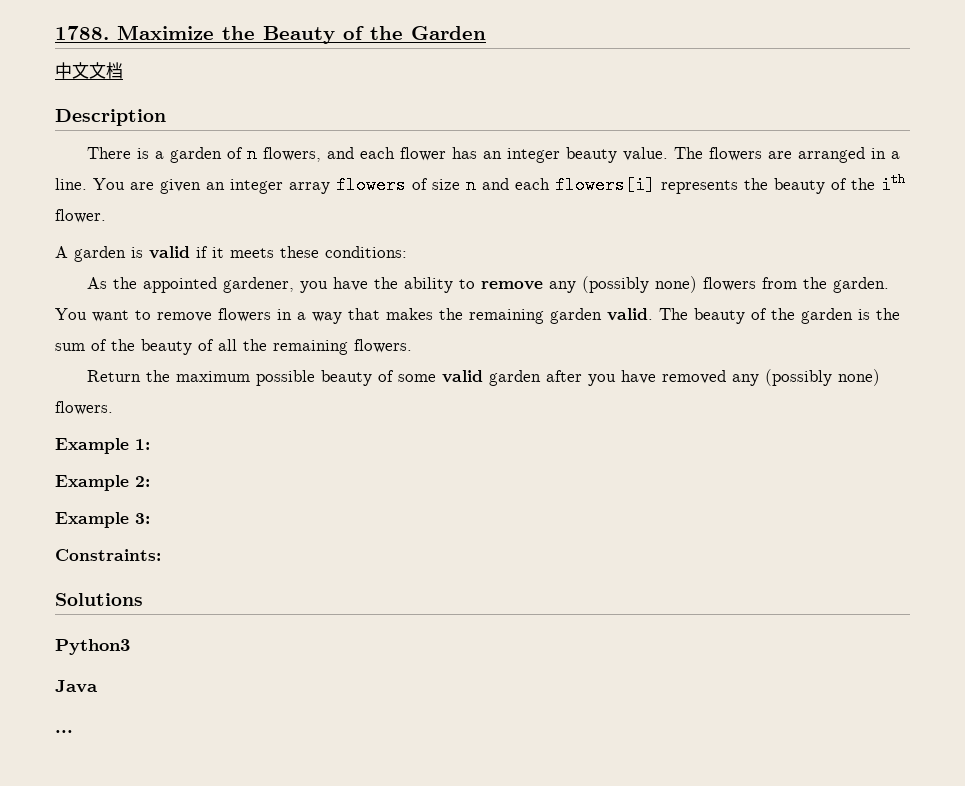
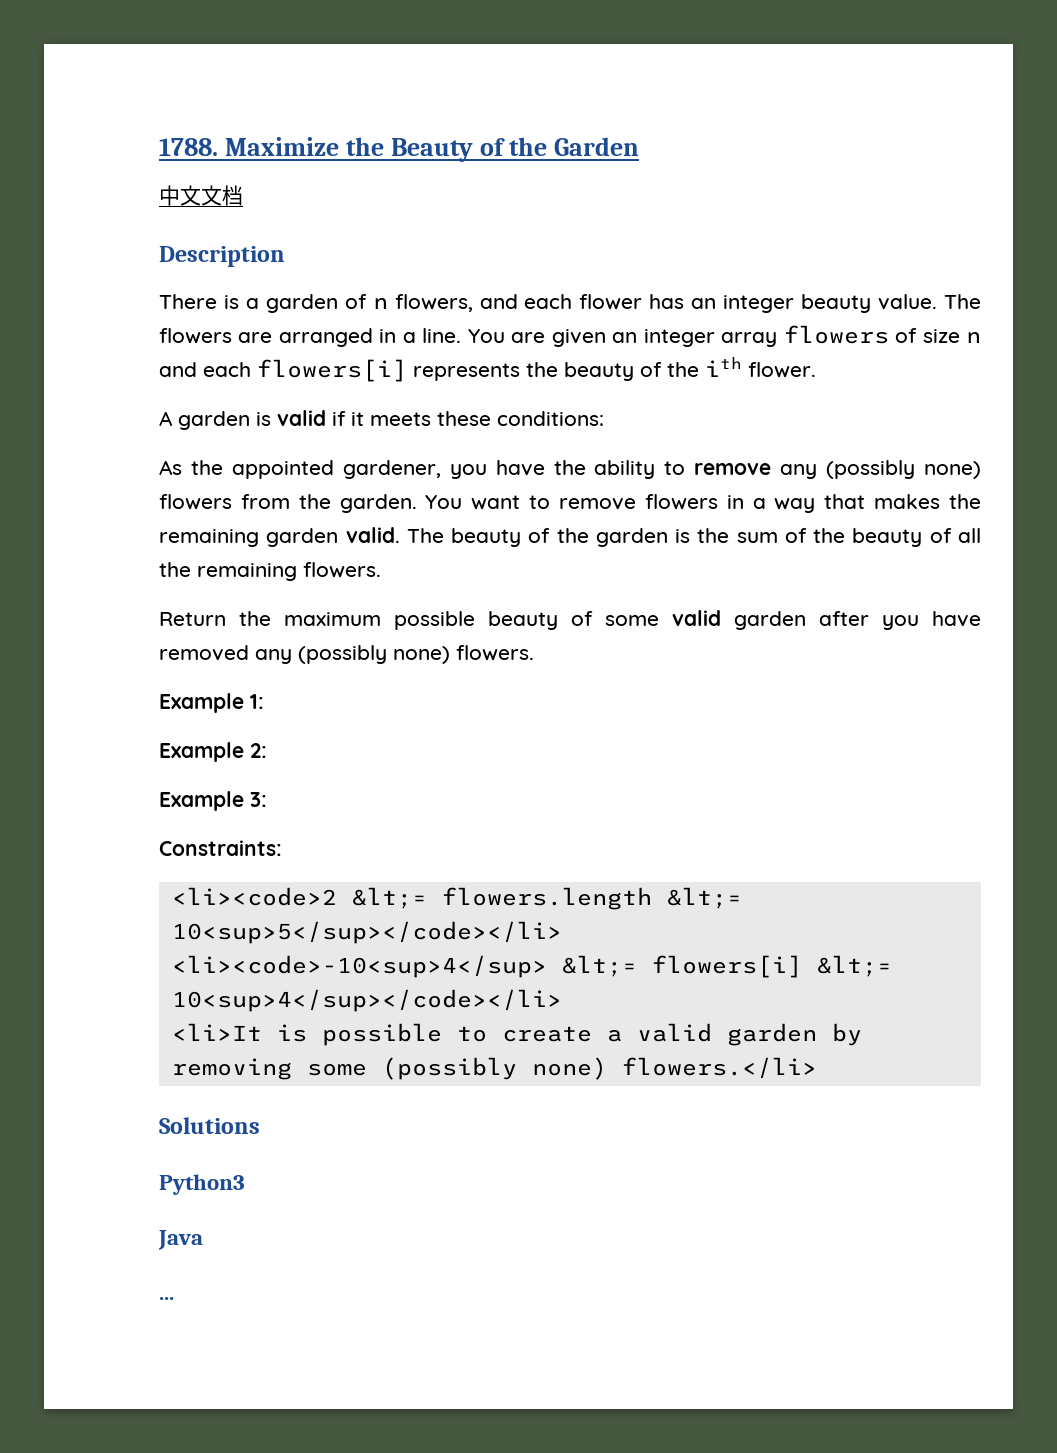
(161, 555) none -> [171,887,742,910] [171,921,562,944] [171,955,892,978] [171,989,562,1012] [171,1023,862,1046] [171,1057,817,1080] // <li><code>2 &lt;= flowers.length &lt;= 10<sup>5</sup></code></li> // <li><code>-10<sup>4</sup> &lt;= flowers[i] &lt;= 10<sup>4</sup></code></li> // <li>It is possible to create a valid garden by removing some (possibly none) flowers.</li>

